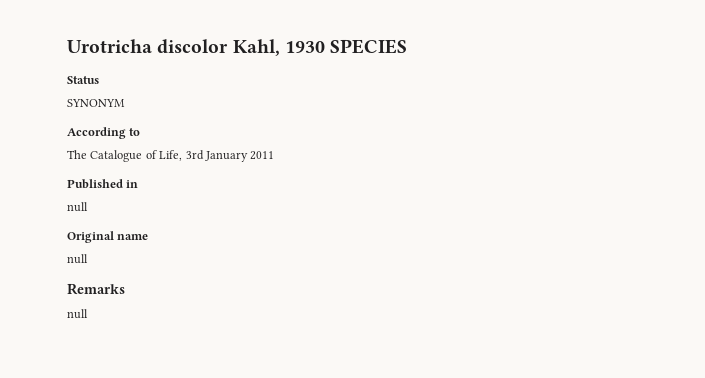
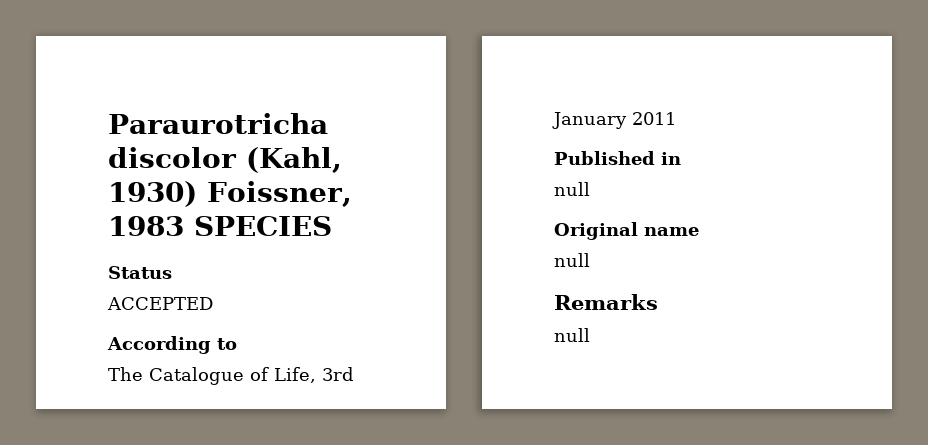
[67,39,325,56] Urotricha discolor Kahl, 1930 -> [108,113,328,134] [108,147,342,173] [108,181,352,207] [108,216,184,236] Paraurotricha discolor (Kahl, 1930) Foissner, 1983
[67,99,125,107] SYNONYM -> [107,297,213,310] ACCEPTED

